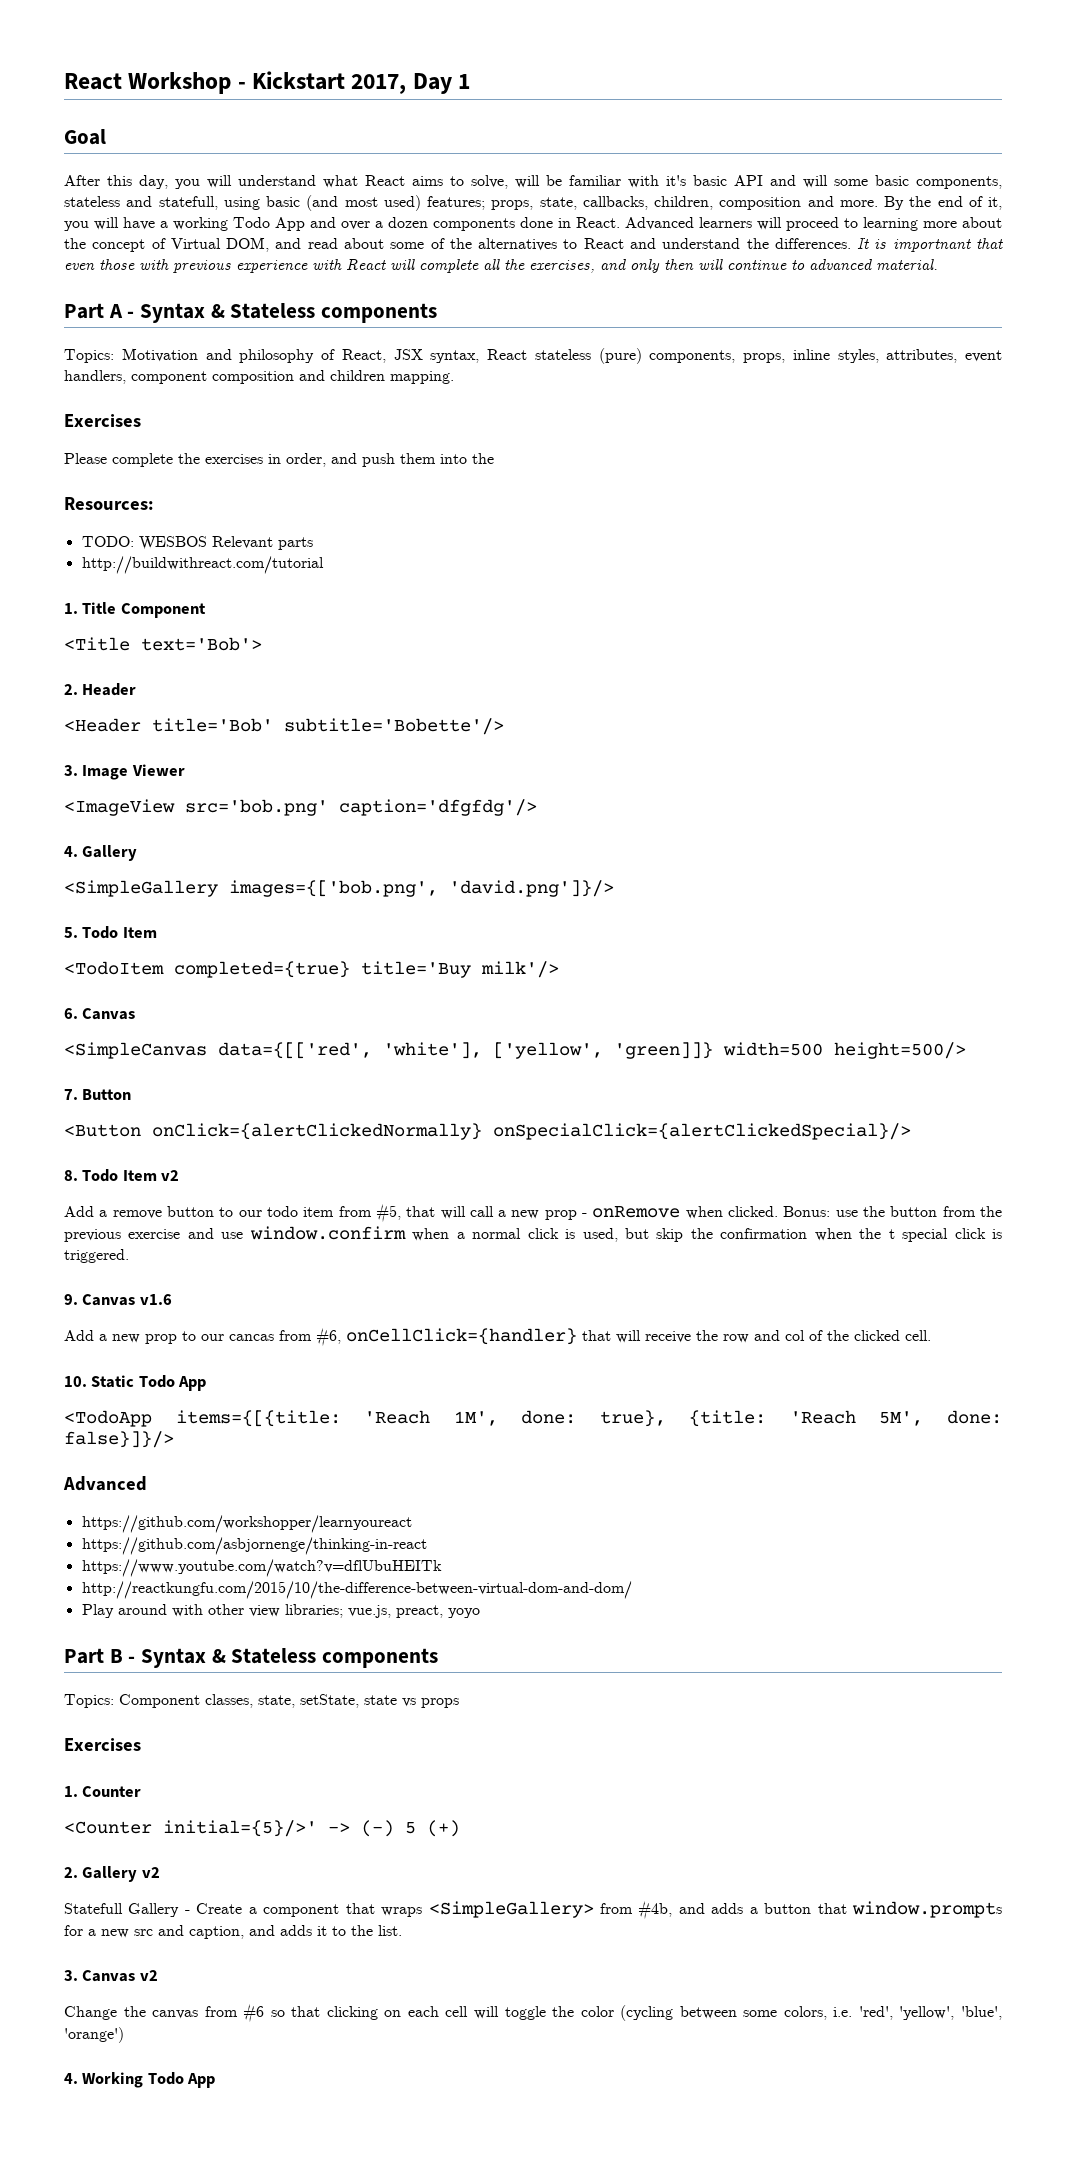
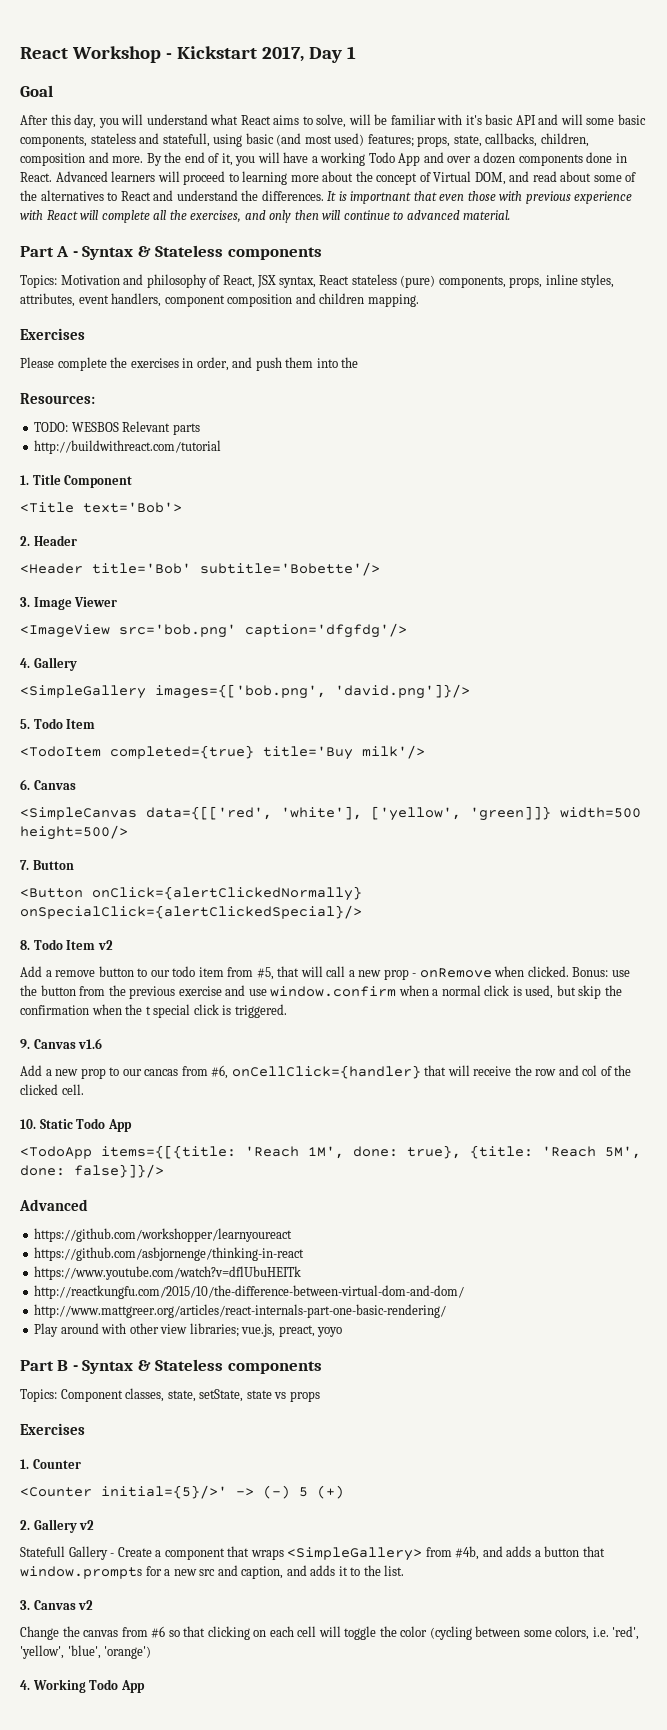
(632, 1590) none -> [34,1304,447,1318] // http://www.mattgreer.org/articles/react-internals-part-one-basic-rendering/

